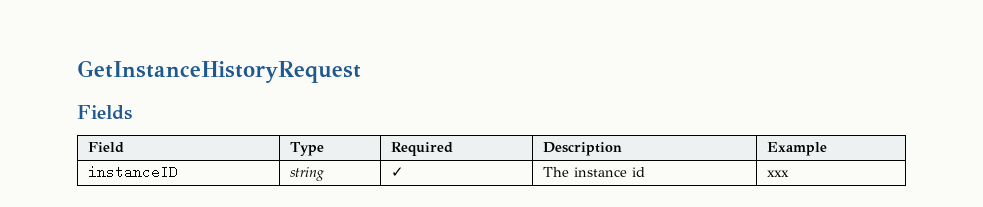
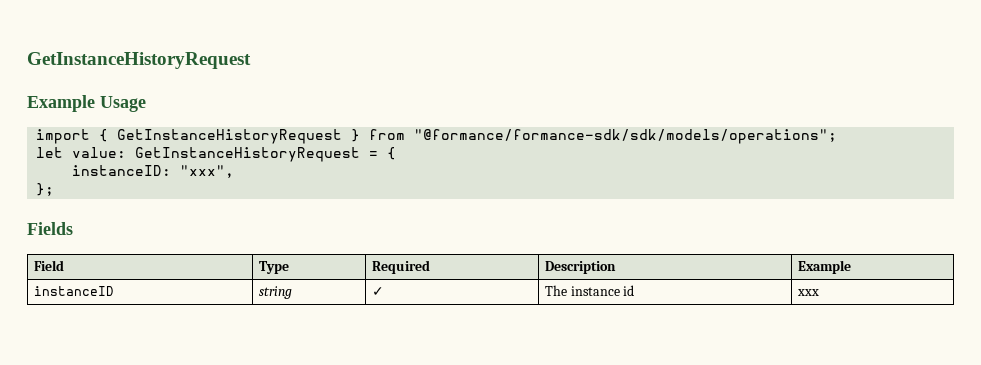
[77,60,361,83] GetInstanceHistoryRequest -> [27,52,251,69] [27,95,146,112] [36,129,838,144] [36,147,397,162] [72,165,235,178] [36,183,55,196] GetInstanceHistoryRequest // Example Usage // import { GetInstanceHistoryRequest } from "@formance/formance-sdk/sdk/models/operations"; // let value: GetInstanceHistoryRequest = { // instanceID: "xxx", // };

